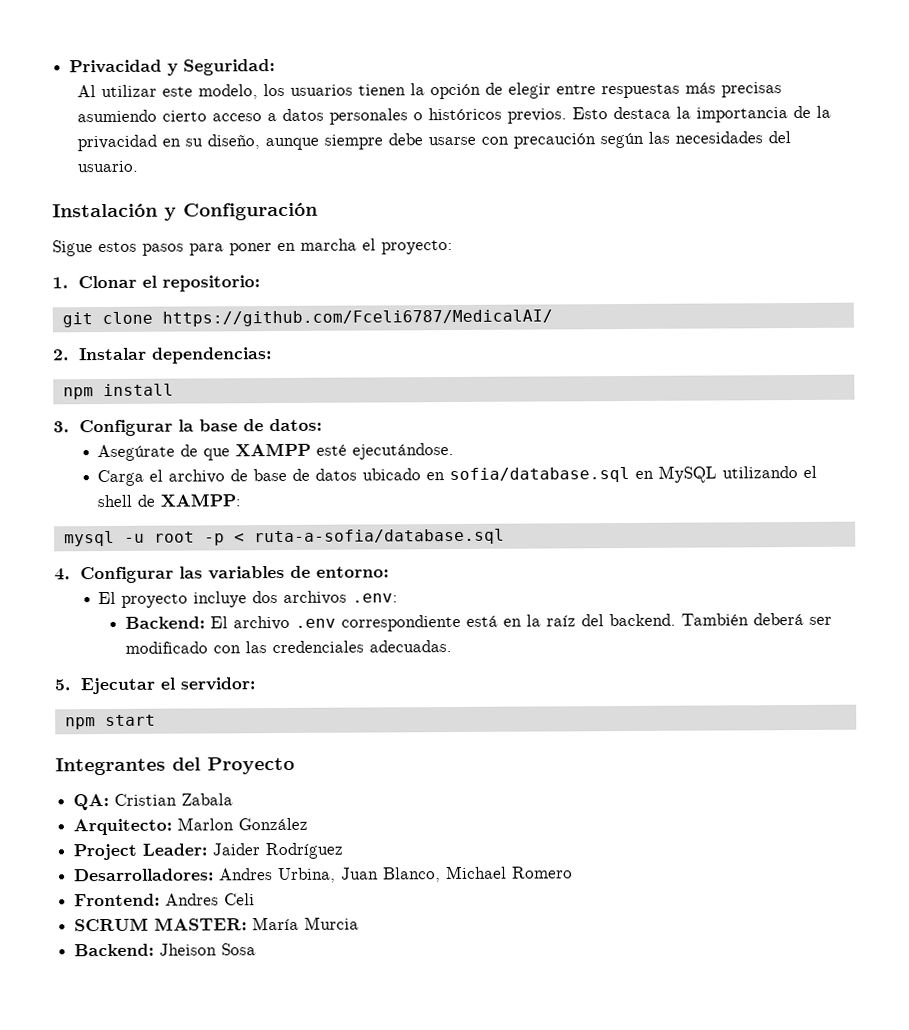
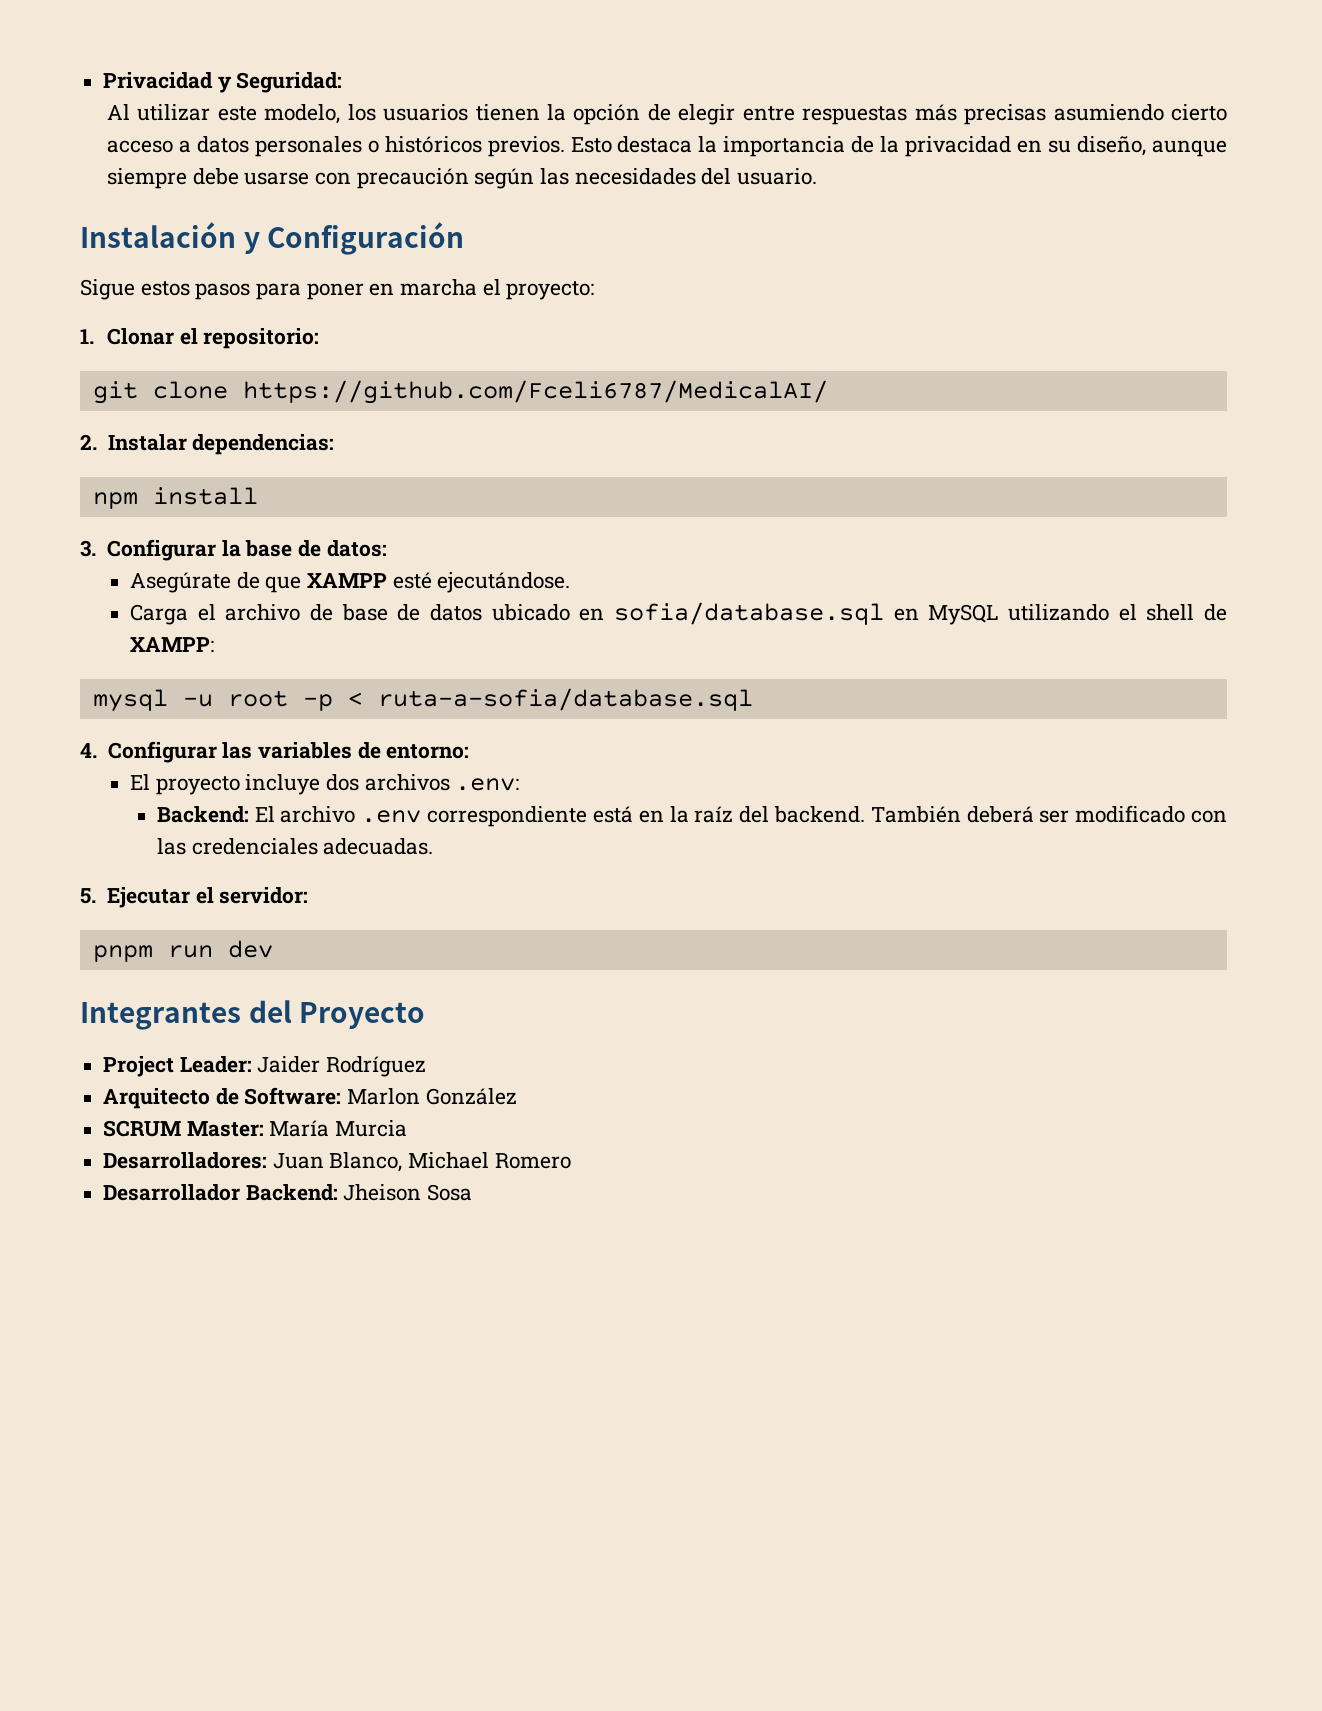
[64,714,156,730] npm start -> [92,940,273,962] pnpm run dev
[73,793,234,811] [73,817,309,836] [73,842,344,861] QA: Cristian Zabala // Arquitecto: Marlon González // Project Leader: Jaider Rodríguez -> [103,1056,427,1077] [103,1087,517,1109] [103,1120,408,1137] Project Leader: Jaider Rodríguez // Arquitecto de Software: Marlon González // SCRUM Master: María Murcia
[219,867,337,884] Andres Urbina, -> (268, 1160) none
[74,893,256,907] [74,916,360,932] Frontend: Andres Celi // SCRUM MASTER: María Murcia // -> [103,1184,241,1201] Desarrollador

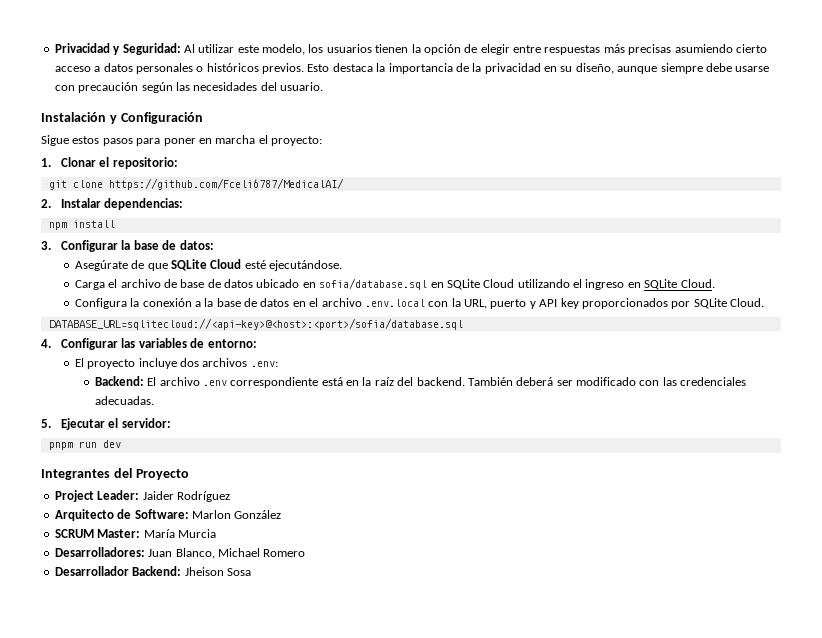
(343, 82) // -> (181, 49) none
[306,573,387,588] XAMPP -> [170,259,242,271] SQLite Cloud
[928,604,1227,625] [129,637,214,652] [92,688,753,712] MySQL utilizando el shell de XAMPP: // mysql -u root -p < ruta-a-sofia/database.sql -> [446,279,715,290] [74,298,765,309] [48,318,463,330] SQLite Cloud utilizando el ingreso en SQLite Cloud. // Configura la conexión a la base de datos en el archivo .env.local con la URL, puerto y API key proporcionados por SQLite Cloud. // DATABASE_URL=sqlitecloud://<api-key>@<host>:<port>/sofia/database.sql

